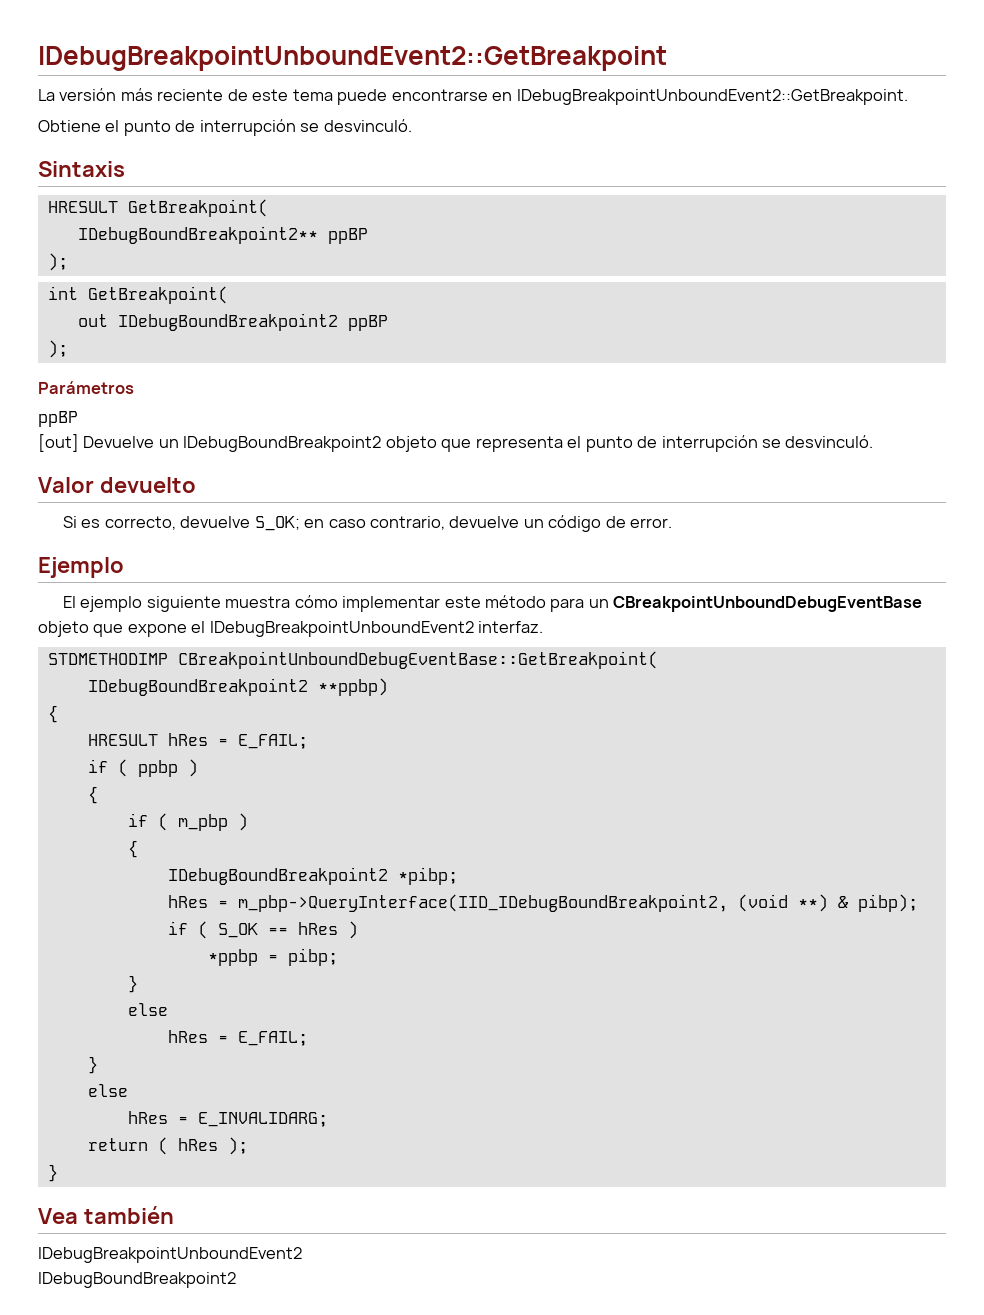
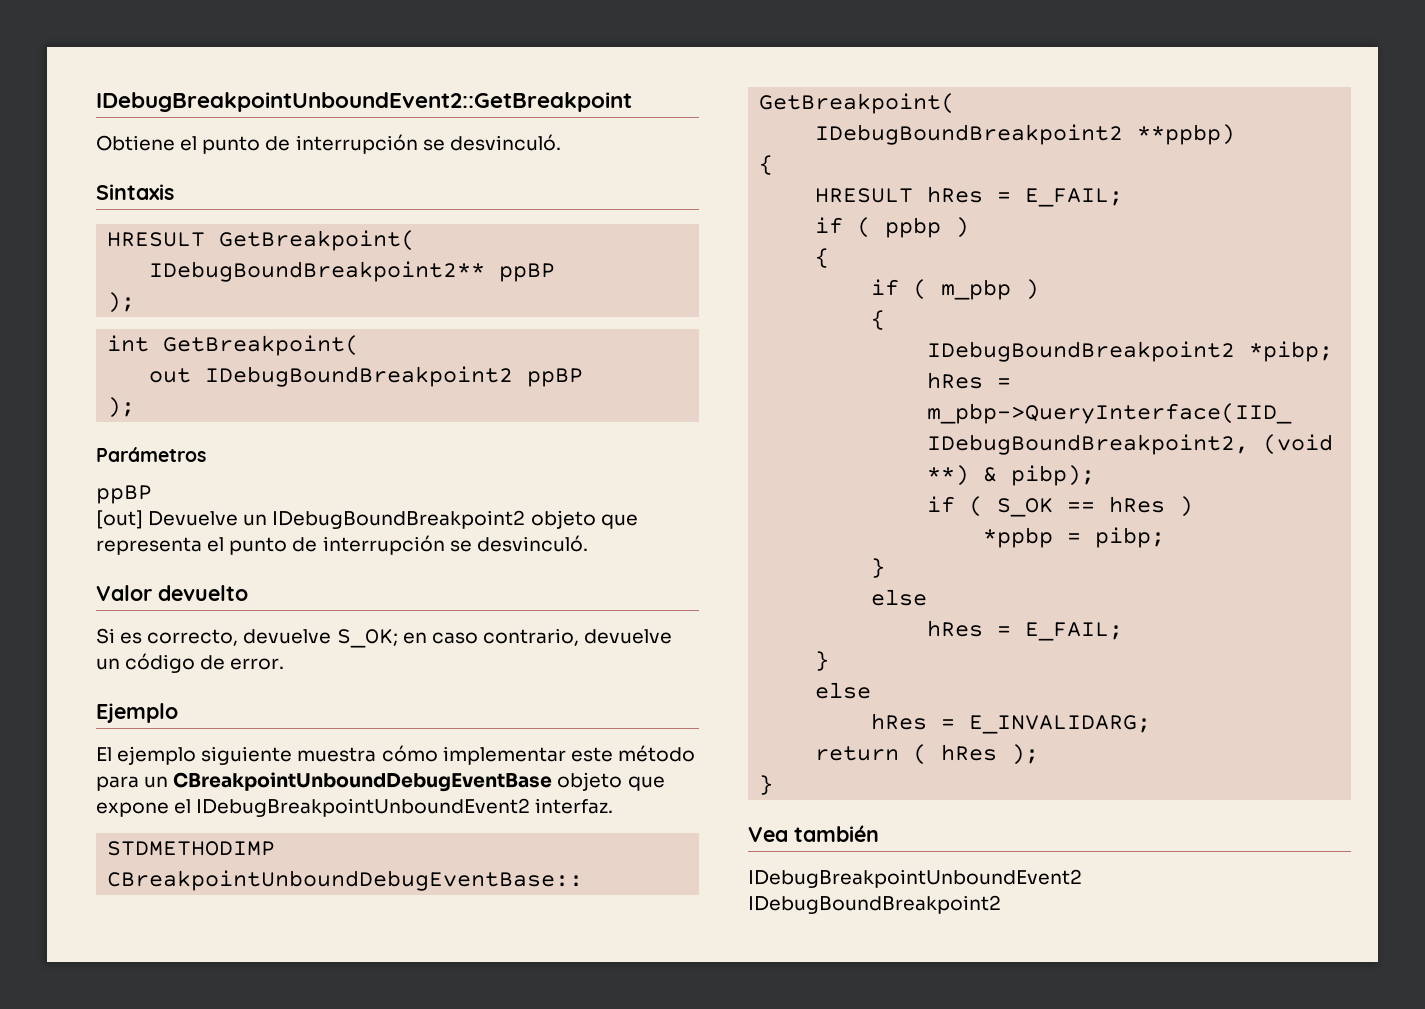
[38,88,908,105] // La versión más reciente de este tema puede encontrarse en IDebugBreakpointUnboundEvent2::GetBreakpoint. -> (632, 102) none

